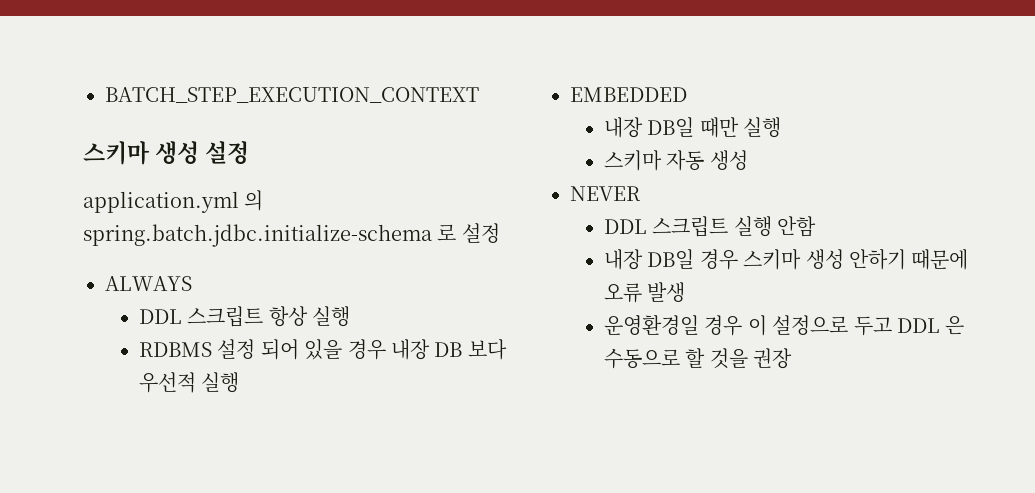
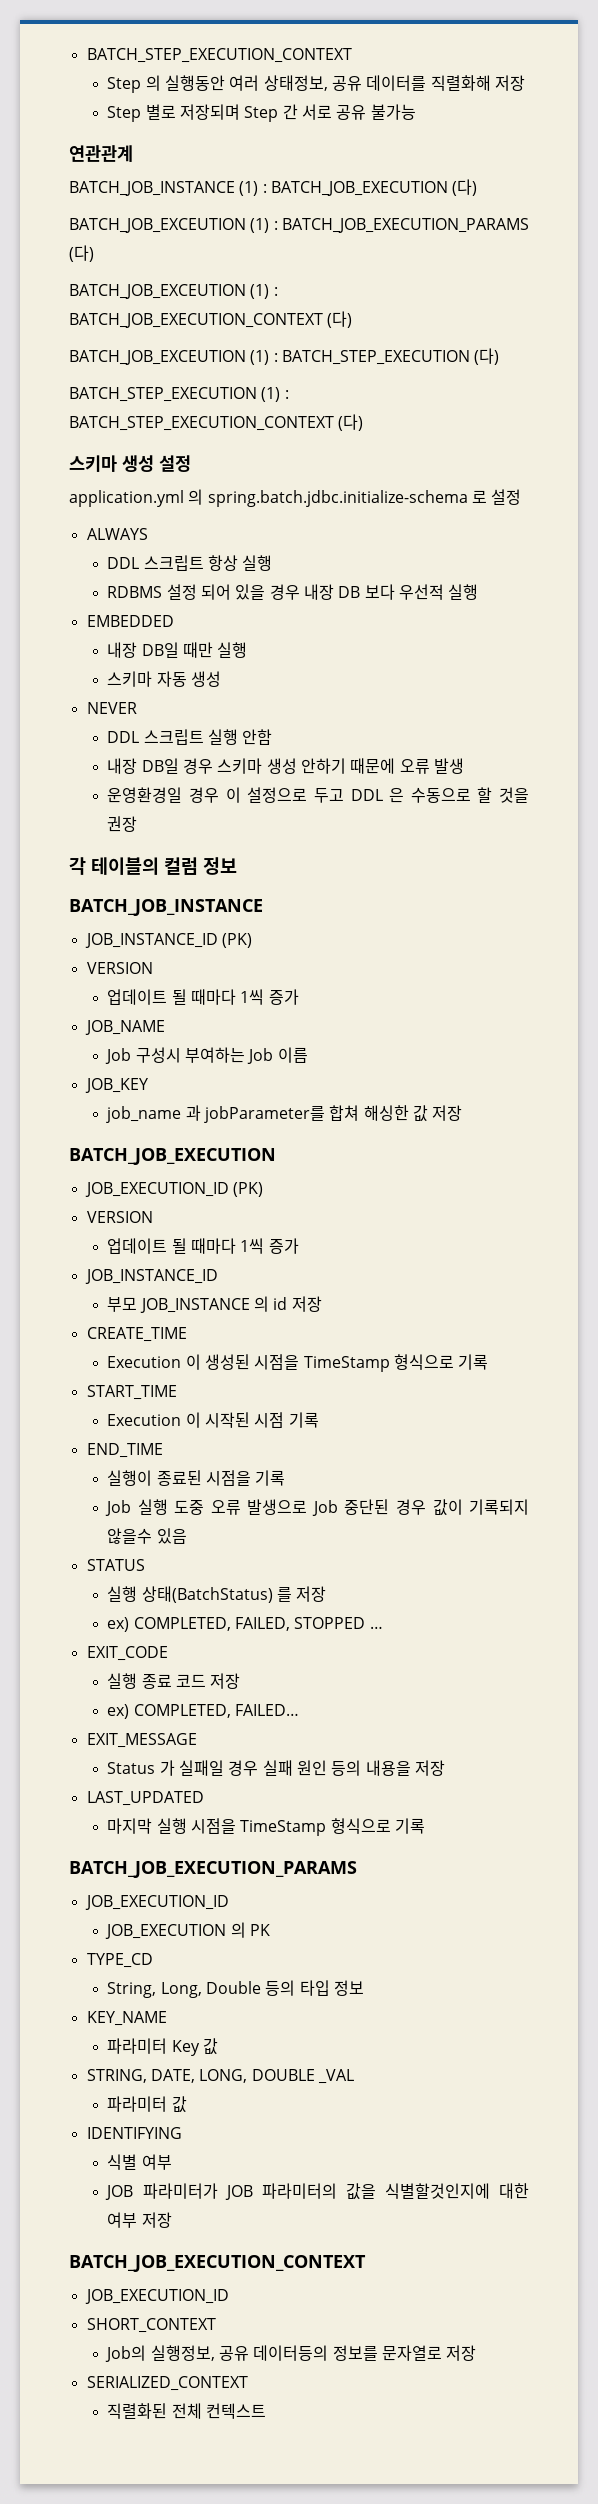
[105,87,479,103] BATCH_STEP_EXECUTION_CONTEXT -> [86,48,352,63] [107,75,526,93] [107,104,416,122] [69,145,133,162] [69,179,478,196] [69,218,530,233] [69,245,94,262] [69,284,278,299] [69,311,353,328] [69,348,500,365] [69,387,289,402] [69,414,364,431] BATCH_STEP_EXECUTION_CONTEXT // Step 의 실행동안 여러 상태정보, 공유 데이터를 직렬화해 저장 // Step 별로 저장되며 Step 간 서로 공유 불가능 // 연관관계 // BATCH_JOB_INSTANCE (1) : BATCH_JOB_EXECUTION (다) // BATCH_JOB_EXCEUTION (1) : BATCH_JOB_EXECUTION_PARAMS (다) // BATCH_JOB_EXCEUTION (1) : BATCH_JOB_EXECUTION_CONTEXT (다) // BATCH_JOB_EXCEUTION (1) : BATCH_STEP_EXECUTION (다) // BATCH_STEP_EXECUTION (1) : BATCH_STEP_EXECUTION_CONTEXT (다)
(793, 358) none -> [69,857,237,875] [69,899,263,916] [84,933,252,948] [86,962,153,974] [107,989,299,1005] [84,1020,165,1035] [105,1047,308,1064] [84,1078,148,1093] [106,1105,463,1123] [69,1148,276,1165] [84,1182,263,1197] [86,1211,153,1223] [107,1238,299,1254] [84,1269,218,1284] [107,1296,322,1313] [86,1327,187,1342] [107,1354,489,1372] [86,1385,177,1400] [107,1412,319,1428] [86,1443,163,1458] [107,1470,286,1486] [105,1499,529,1516] [107,1528,187,1544] [86,1559,145,1571] [107,1586,327,1603] [107,1617,383,1632] [86,1646,168,1661] [107,1673,241,1689] [107,1704,300,1719] [86,1733,197,1748] [107,1760,446,1776] [86,1791,204,1806] [107,1818,426,1836] [69,1861,357,1878] [84,1895,229,1910] [105,1922,271,1939] [86,1953,153,1968] [107,1980,365,1998] [86,2011,167,2026] [107,2038,219,2056] [86,2069,354,2084] [107,2096,187,2113] [86,2127,182,2139] [107,2154,172,2170] [105,2183,529,2200] [107,2212,172,2228] [69,2255,366,2272] [84,2289,229,2304] [86,2318,216,2333] [105,2345,477,2362] [86,2376,248,2391] [107,2403,267,2419] // 각 테이블의 컬럼 정보 // BATCH_JOB_INSTANCE // JOB_INSTANCE_ID (PK) // VERSION // 업데이트 될 때마다 1씩 증가 // JOB_NAME // Job 구성시 부여하는 Job 이름 // JOB_KEY // job_name 과 jobParameter를 합쳐 해싱한 값 저장 // BATCH_JOB_EXECUTION // JOB_EXECUTION_ID (PK) // VERSION // 업데이트 될 때마다 1씩 증가 // JOB_INSTANCE_ID // 부모 JOB_INSTANCE 의 id 저장 // CREATE_TIME // Execution 이 생성된 시점을 TimeStamp 형식으로 기록 // START_TIME // Execution 이 시작된 시점 기록 // END_TIME // 실행이 종료된 시점을 기록 // Job 실행 도중 오류 발생으로 Job 중단된 경우 값이 기록되지 않을수 있음 // STATUS // 실행 상태(BatchStatus) 를 저장 // ex) COMPLETED, FAILED, STOPPED … // EXIT_CODE // 실행 종료 코드 저장 // ex) COMPLETED, FAILED… // EXIT_MESSAGE // Status 가 실패일 경우 실패 원인 등의 내용을 저장 // LAST_UPDATED // 마지막 실행 시점을 TimeStamp 형식으로 기록 // BATCH_JOB_EXECUTION_PARAMS // JOB_EXECUTION_ID // JOB_EXECUTION 의 PK // TYPE_CD // String, Long, Double 등의 타입 정보 // KEY_NAME // 파라미터 Key 값 // STRING, DATE, LONG, DOUBLE _VAL // 파라미터 값 // IDENTIFYING // 식별 여부 // JOB 파라미터가 JOB 파라미터의 값을 식별할것인지에 대한 여부 저장 // BATCH_JOB_EXECUTION_CONTEXT // JOB_EXECUTION_ID // SHORT_CONTEXT // Job의 실행정보, 공유 데이터등의 정보를 문자열로 저장 // SERIALIZED_CONTEXT // 직렬화된 전체 컨텍스트

